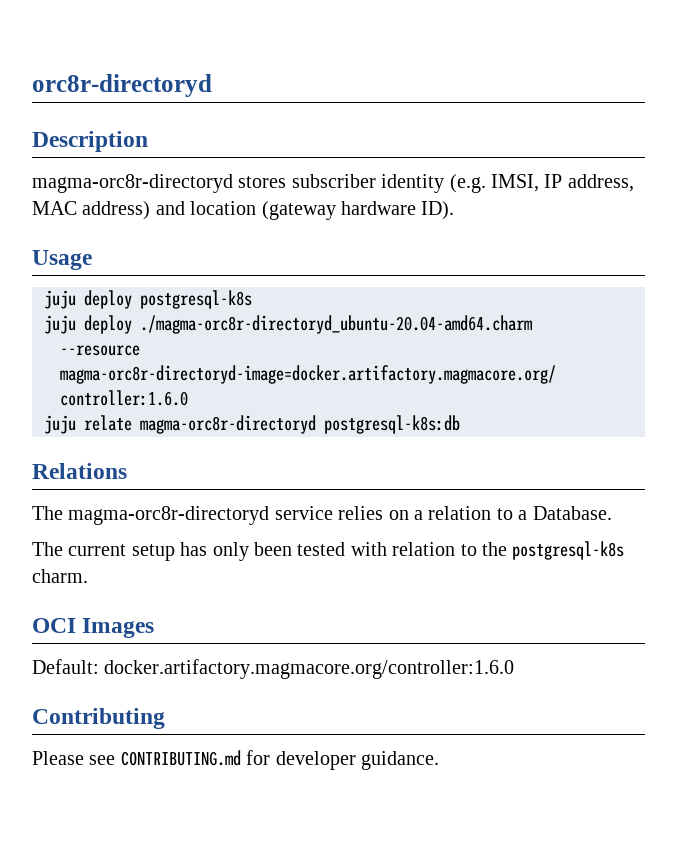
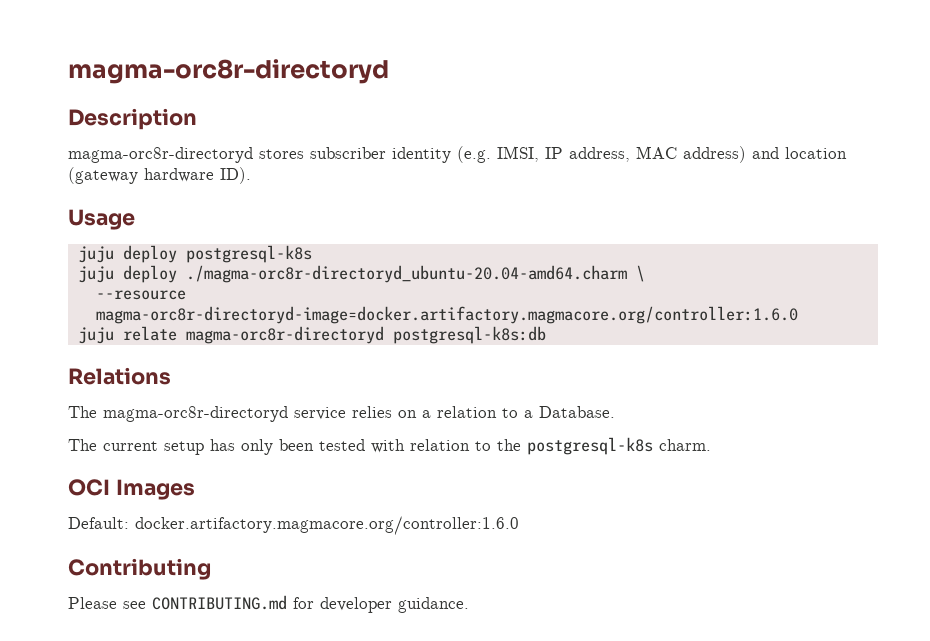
[32,74,212,97] orc8r-directoryd -> [68,59,389,84] magma-orc8r-directoryd
(532, 324) none -> [635,265,645,282] \

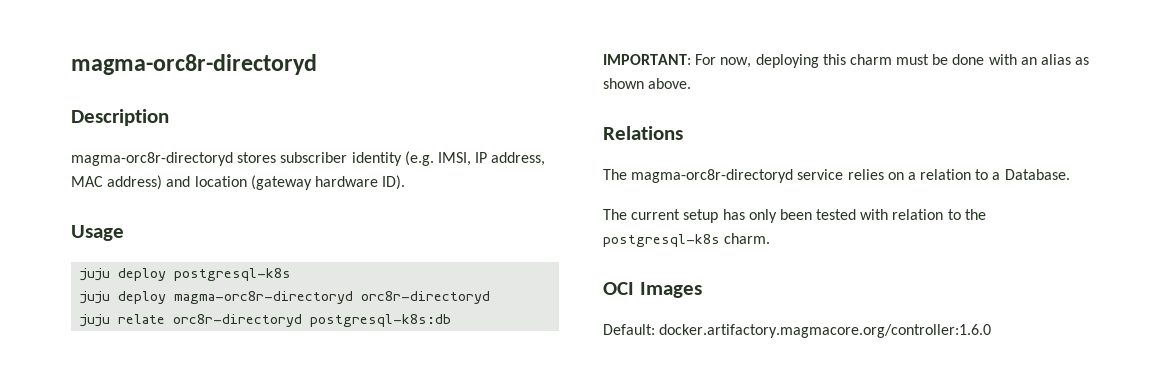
[185,265,645,283] [95,290,186,300] [95,306,798,324] ./magma-orc8r-directoryd_ubuntu-20.04-amd64.charm \ // --resource magma-orc8r-directoryd-image=docker.artifactory.magmacore.org/controller:1.6.0 -> [174,291,491,304] magma-orc8r-directoryd orc8r-directoryd
[185,326,384,344] magma-orc8r-directoryd -> [173,314,303,327] orc8r-directoryd
(546, 335) none -> [603,54,1090,68] [603,78,692,89] // IMPORTANT: For now, deploying this charm must be done with an alias as shown above.
[68,558,211,580] [68,595,469,613] // Contributing // Please see CONTRIBUTING.md for developer guidance. -> (992, 331) none

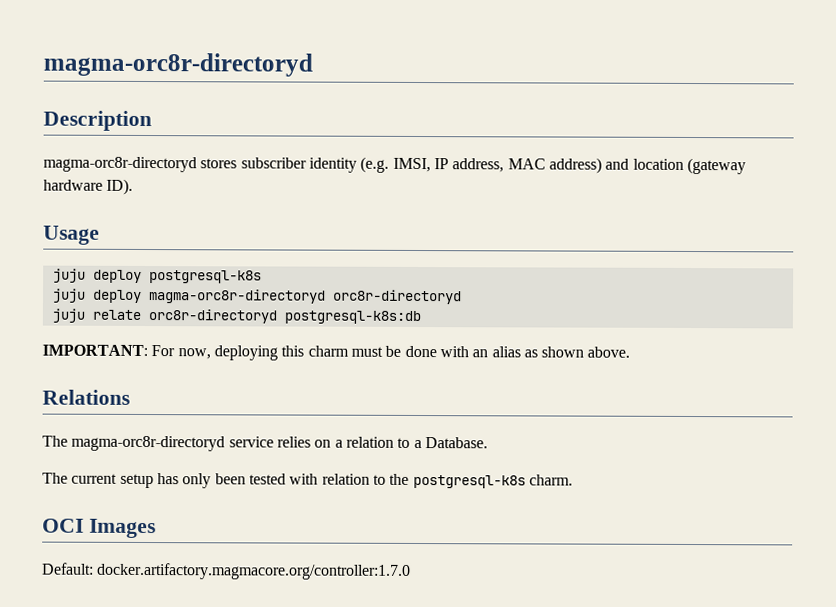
[659,324,992,338] docker.artifactory.magmacore.org/controller:1.6.0 -> [96,562,412,580] docker.artifactory.magmacore.org/controller:1.7.0

